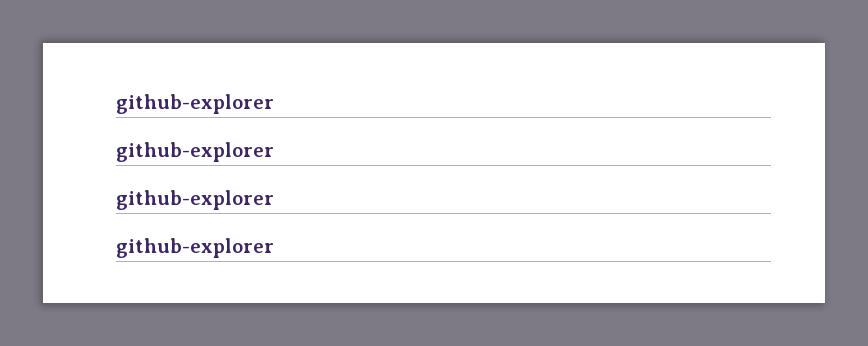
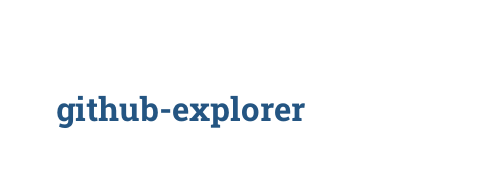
[116,94,274,114] [116,142,274,162] [116,190,274,210] [116,238,274,258] github-explorer // github-explorer // github-explorer // github-explorer -> [56,95,305,129] github-explorer

